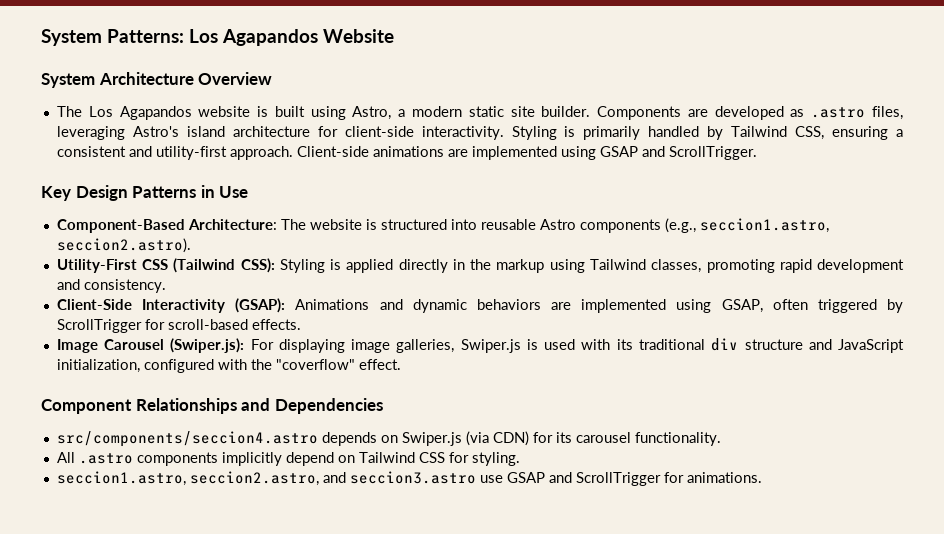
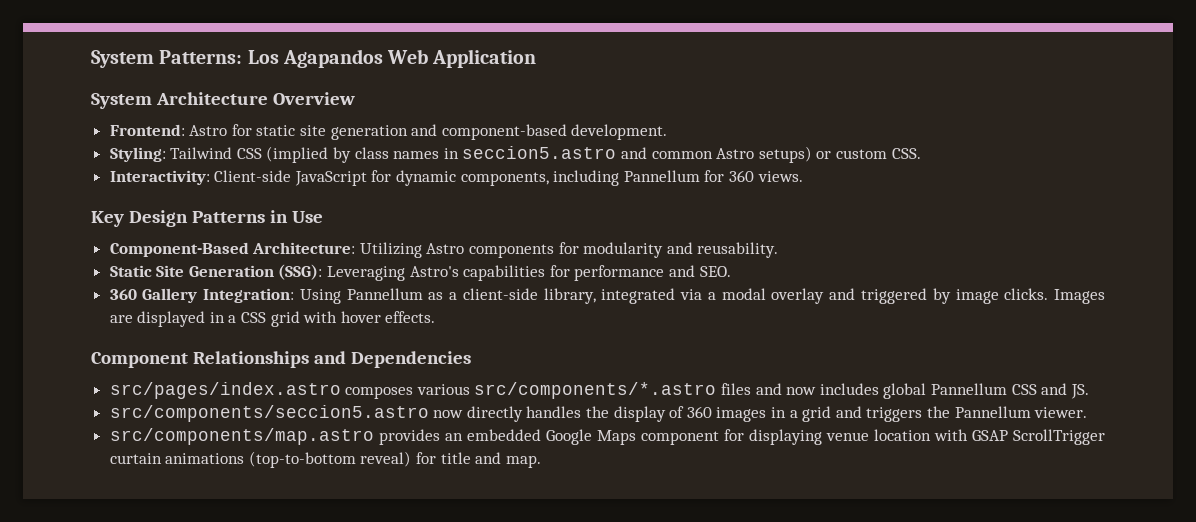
[323,29,394,43] Website -> [387,49,537,68] Web Application
[56,106,904,120] [56,126,903,140] [56,146,757,160] The Los Agapandos website is built using Astro, a modern static site builder. Components are developed as .astro files, leveraging Astro's island architecture for client-side interactivity. Styling is primarily handled by Tailwind CSS, ensuring a consistent and utility-first approach. Client-side animations are implemented using GSAP and ScrollTrigger. -> [109,124,668,140] [109,146,921,163] [109,170,803,186] Frontend: Astro for static site generation and component-based development. // Styling: Tailwind CSS (implied by class names in seccion5.astro and common Astro setups) or custom CSS. // Interactivity: Client-side JavaScript for dynamic components, including Pannellum for 360 views.
[280,218,829,233] [56,238,191,253] [56,258,904,273] [56,279,166,293] [56,298,903,313] [56,319,301,333] [56,338,904,353] [56,359,401,373] [41,398,383,414] [56,431,721,447] [56,452,520,466] [56,471,762,486] The website is structured into reusable Astro components (e.g., seccion1.astro, seccion2.astro). // Utility-First CSS (Tailwind CSS): Styling is applied directly in the markup using Tailwind classes, promoting rapid development and consistency. // Client-Side Interactivity (GSAP): Animations and dynamic behaviors are implemented using GSAP, often triggered by ScrollTrigger for scroll-based effects. // Image Carousel (Swiper.js): For displaying image galleries, Swiper.js is used with its traditional div structure and JavaScript initialization, configured with the "coverflow" effect. // Component Relationships and Dependencies // src/components/seccion4.astro depends on Swiper.js (via CDN) for its carousel functionality. // All .astro components implicitly depend on Tailwind CSS for styling. // seccion1.astro, seccion2.astro, and seccion3.astro use GSAP and ScrollTrigger for animations. -> [359,242,779,258] [109,264,731,281] [109,288,1105,304] [109,311,436,327] [91,351,471,368] [109,382,1089,399] [109,405,1088,422] [109,428,1105,445] [109,451,541,468] Utilizing Astro components for modularity and reusability. // Static Site Generation (SSG): Leveraging Astro's capabilities for performance and SEO. // 360 Gallery Integration: Using Pannellum as a client-side library, integrated via a modal overlay and triggered by image clicks. Images are displayed in a CSS grid with hover effects. // Component Relationships and Dependencies // src/pages/index.astro composes various src/components/*.astro files and now includes global Pannellum CSS and JS. // src/components/seccion5.astro now directly handles the display of 360 images in a grid and triggers the Pannellum viewer. // src/components/map.astro provides an embedded Google Maps component for displaying venue location with GSAP ScrollTrigger curtain animations (top-to-bottom reveal) for title and map.

